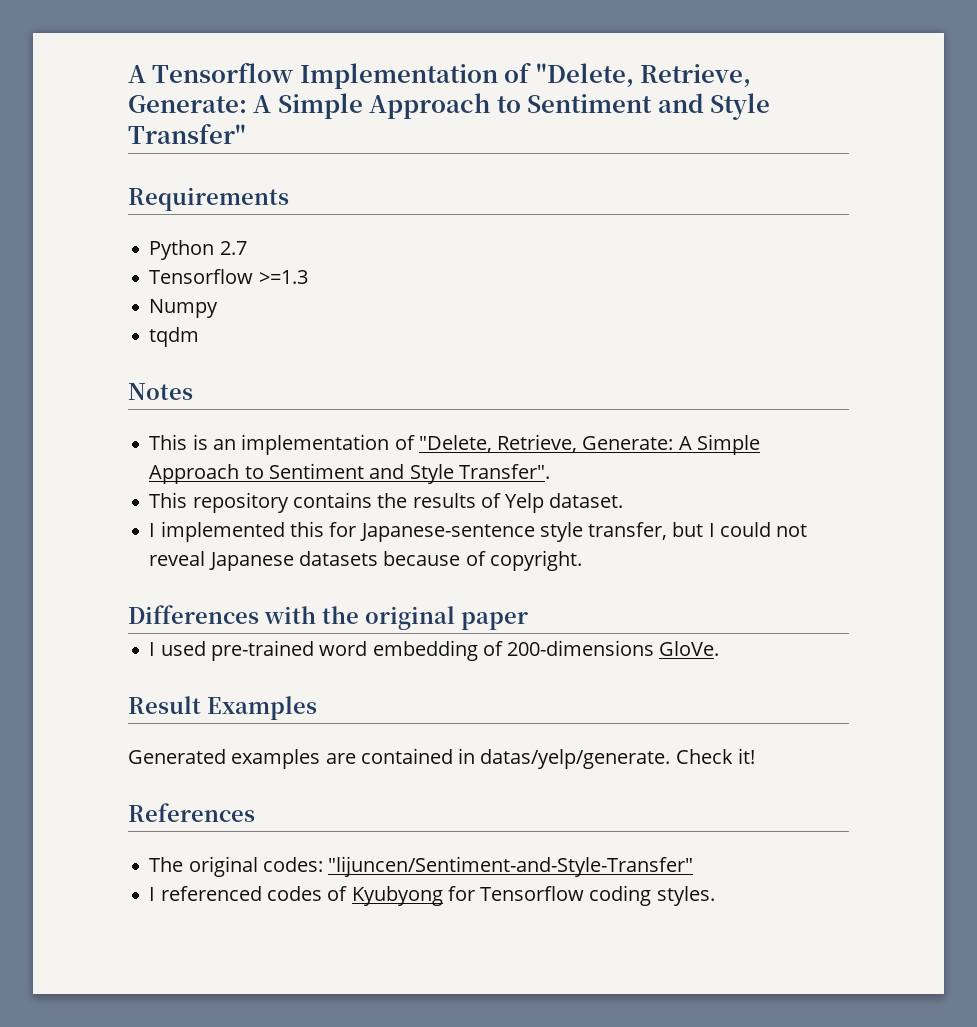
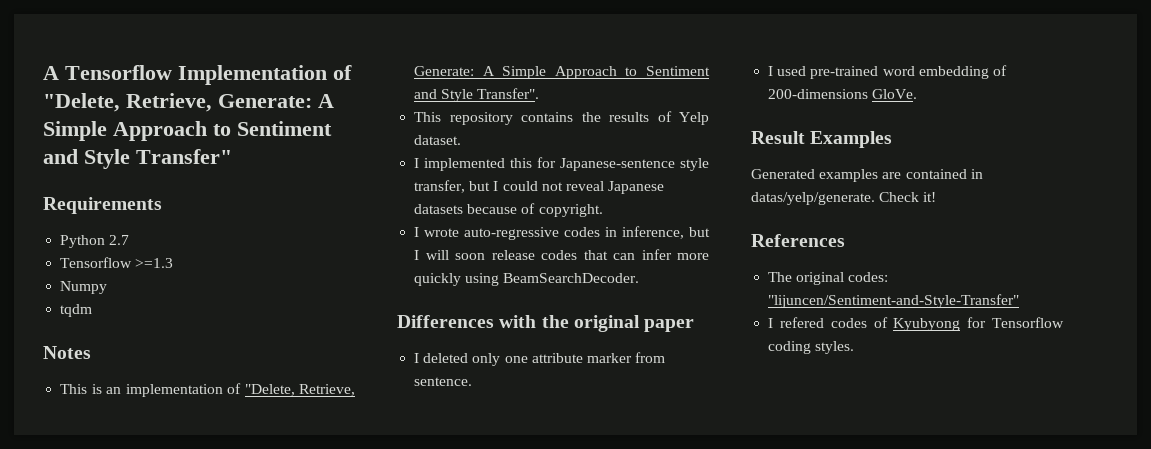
(582, 560) none -> [414,226,710,240] [414,249,709,260] [414,273,640,286] // I wrote auto-regressive codes in inference, but I will soon release codes that can infer more quickly using BeamSearchDecoder.
(528, 621) none -> [414,352,666,366] [414,377,473,386] // I deleted only one attribute marker from sentence.
[160,886,262,901] referenced -> [779,317,824,328] refered

